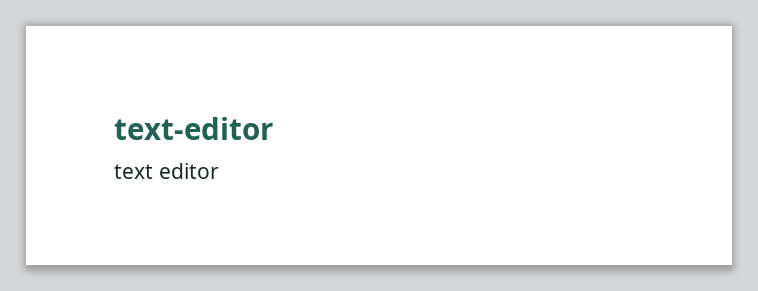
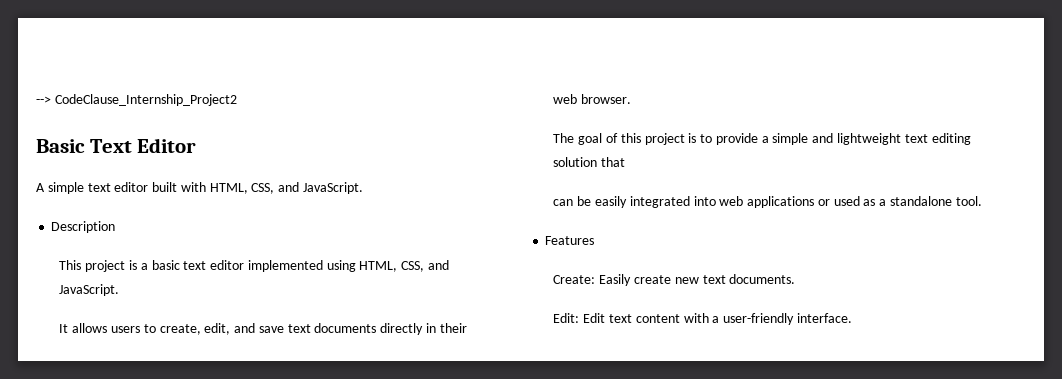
[114,117,273,140] [114,163,219,179] text-editor // text editor -> [36,94,237,106] [36,138,197,153] [36,182,364,194] [51,221,116,233] [59,260,449,272] [59,284,120,296] [59,323,467,335] [553,94,632,104] [553,133,971,145] [553,157,626,167] [553,196,982,208] [545,236,595,245] [553,274,796,286] [553,313,852,325] --> CodeClause_Internship_Project2 // Basic Text Editor // A simple text editor built with HTML, CSS, and JavaScript. // Description // This project is a basic text editor implemented using HTML, CSS, and JavaScript. // It allows users to create, edit, and save text documents directly in their web browser. // The goal of this project is to provide a simple and lightweight text editing solution that // can be easily integrated into web applications or used as a standalone tool. // Features // Create: Easily create new text documents. // Edit: Edit text content with a user-friendly interface.

